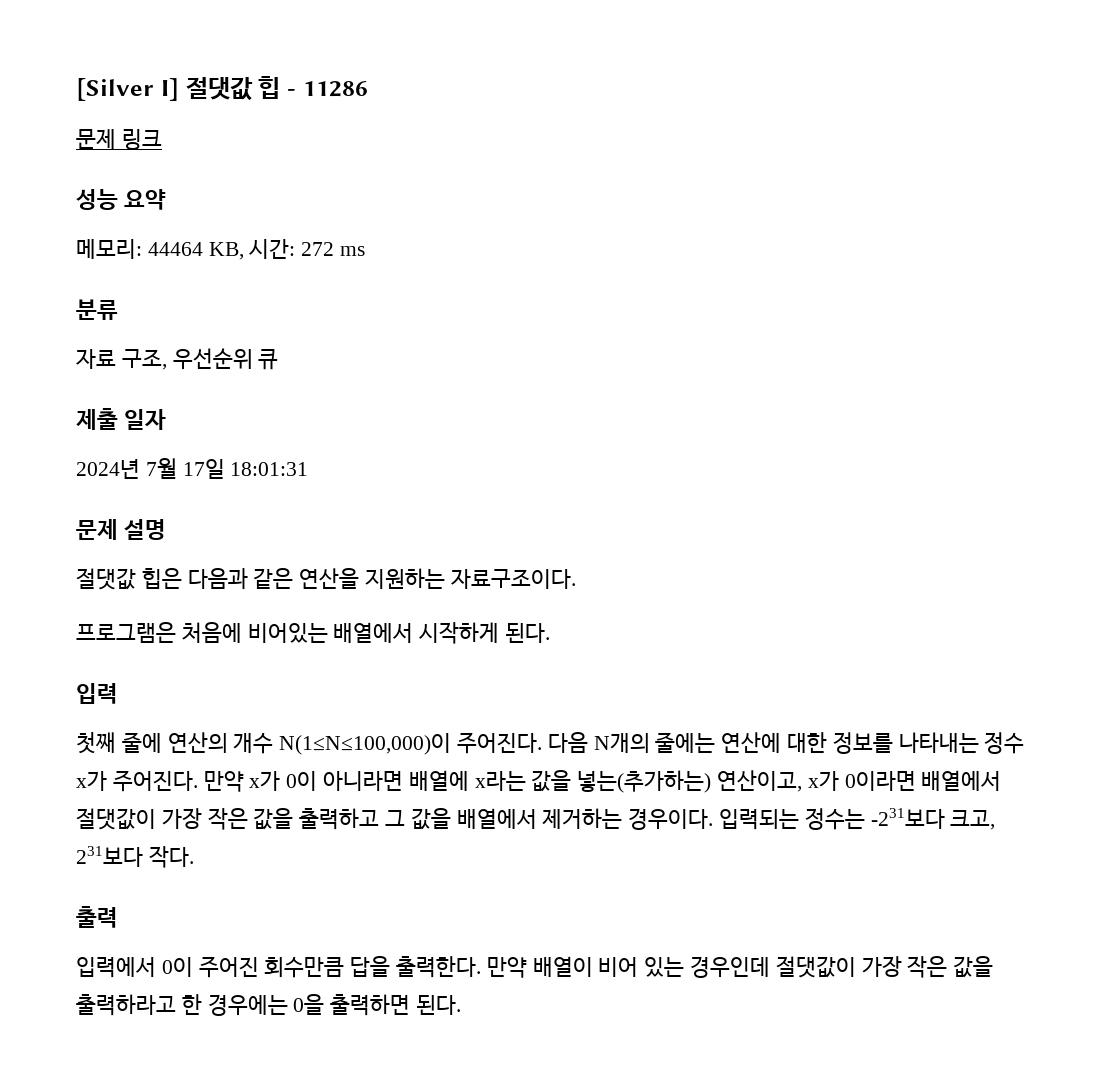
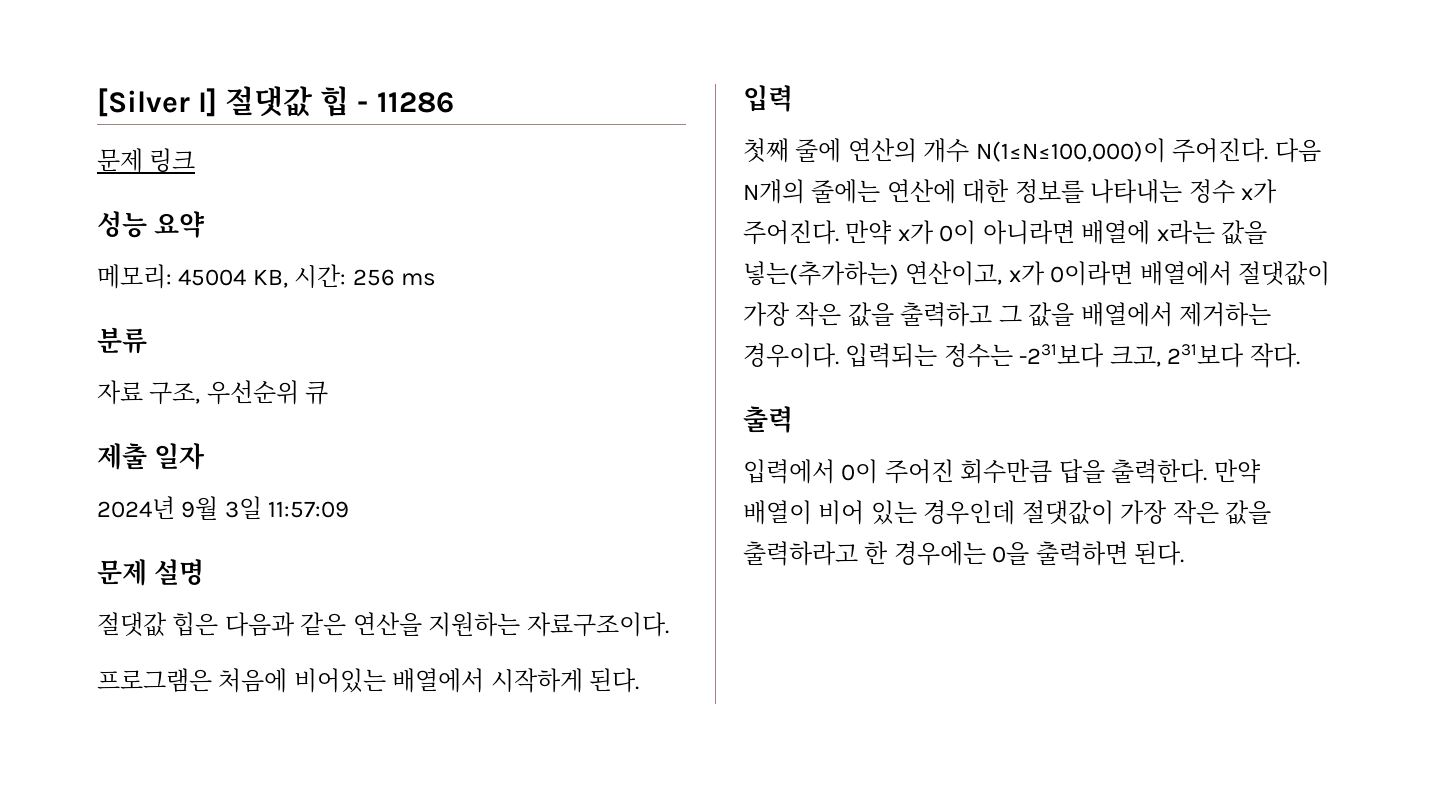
[147,242,203,256] 44464 -> [178,269,247,286] 45004
[301,242,335,256] 272 -> [352,269,395,286] 256
[145,458,309,479] 7월 17일 18:01:31 -> [181,496,350,520] 9월 3일 11:57:09

